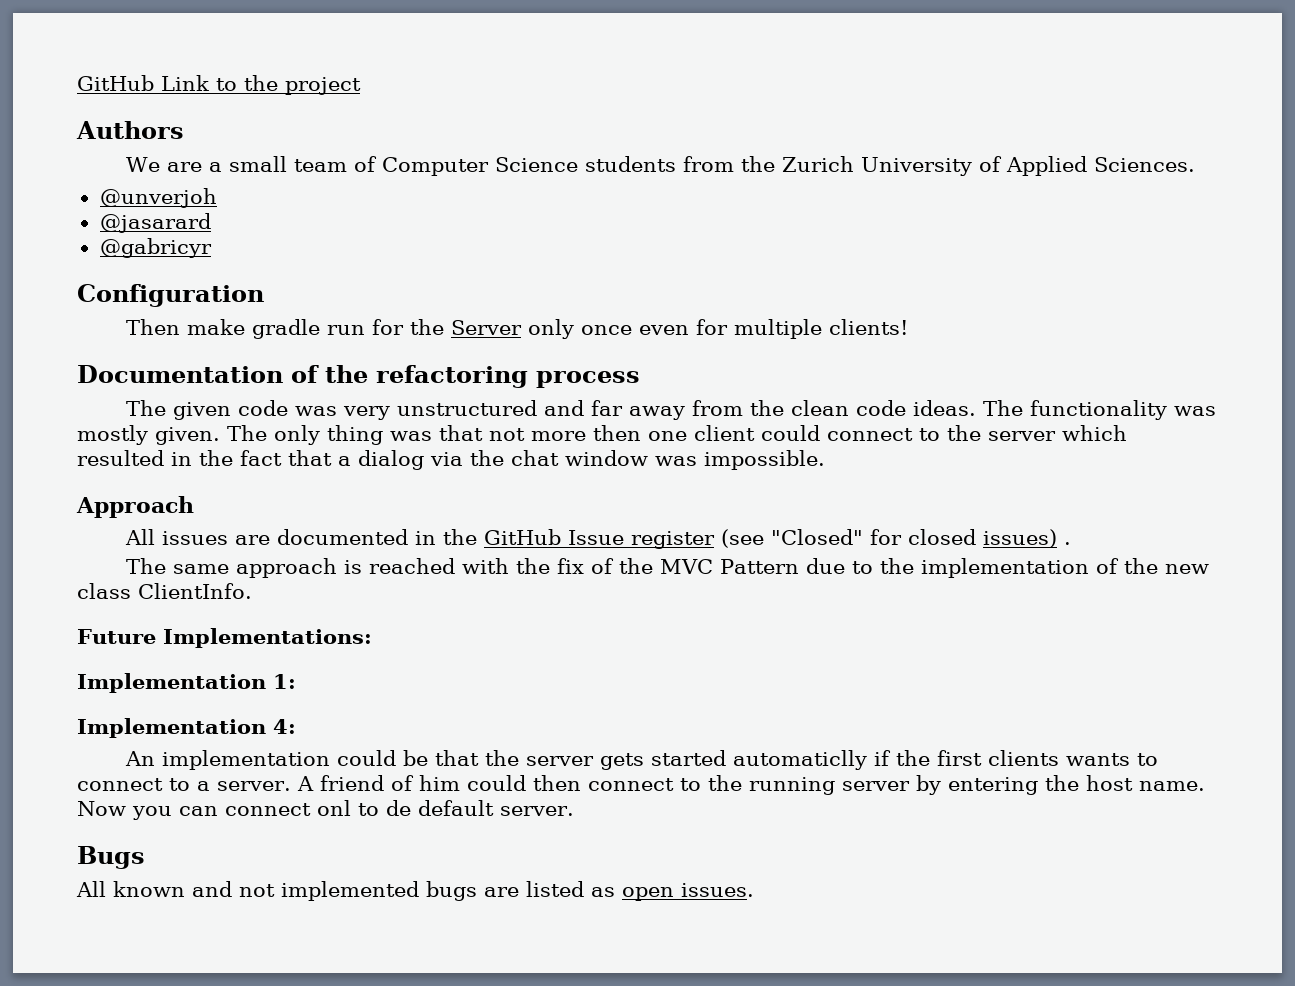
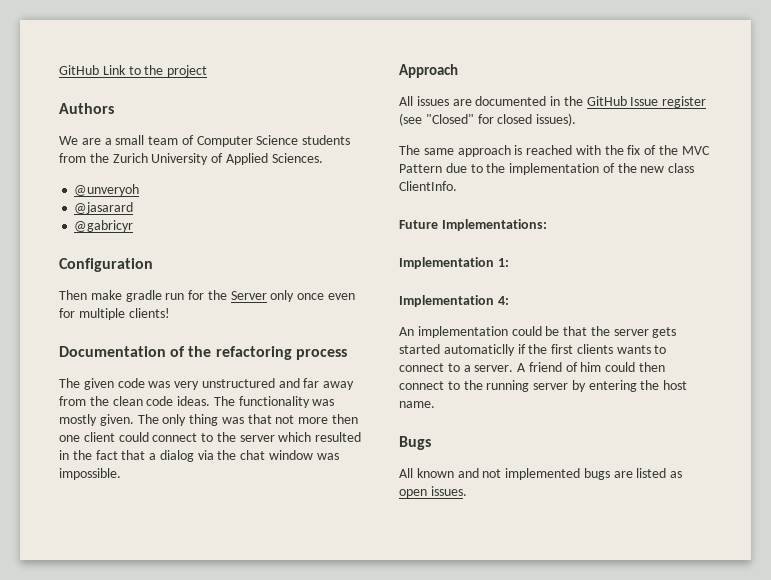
[99,188,217,208] @unverjoh -> [74,184,140,196] @unveryoh
[982,529,1071,548] issues) . -> [536,113,577,126] issues).
[77,800,574,820] Now you can connect onl to de default server. -> (435, 404) none

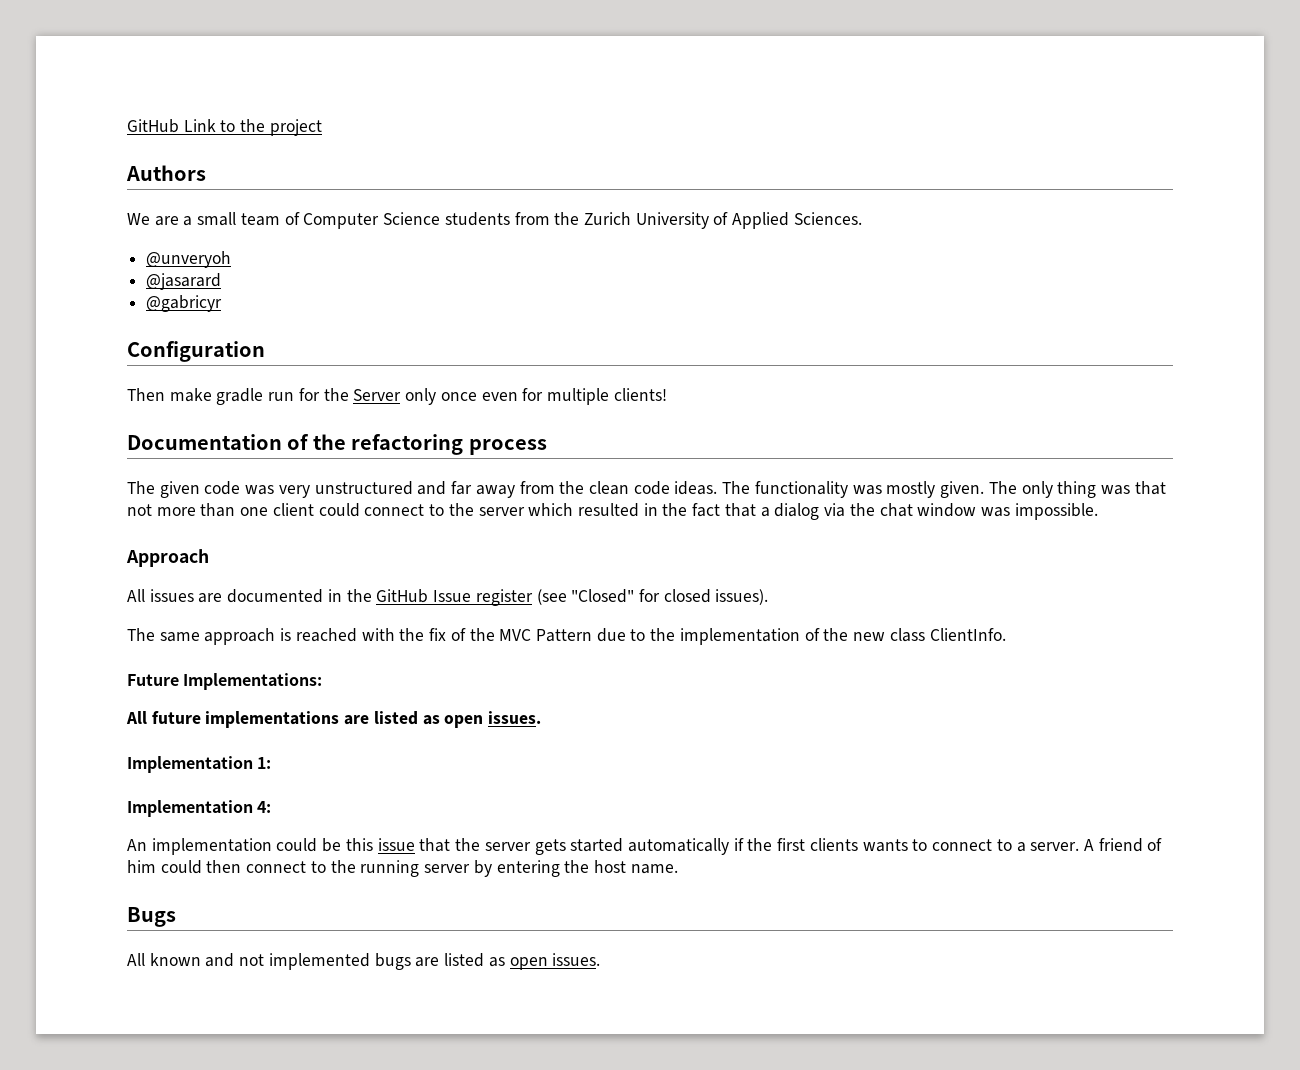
[332,414,359,424] then -> [200,503,236,517] than
(547, 225) none -> [126,711,542,728] // All future implementations are listed as open issues.
(560, 331) none -> [345,838,415,851] this issue
[443,344,515,356] automaticlly -> [627,838,729,855] automatically

